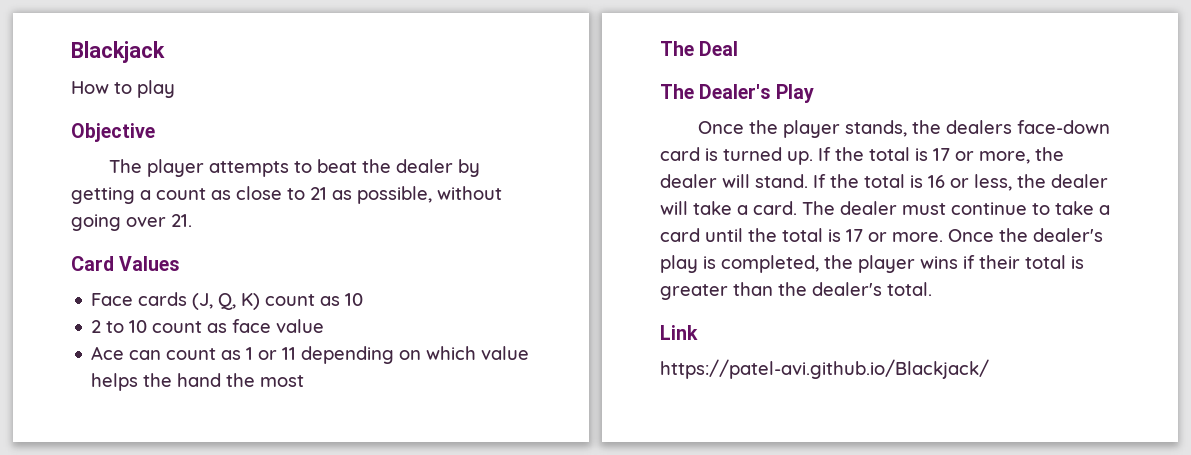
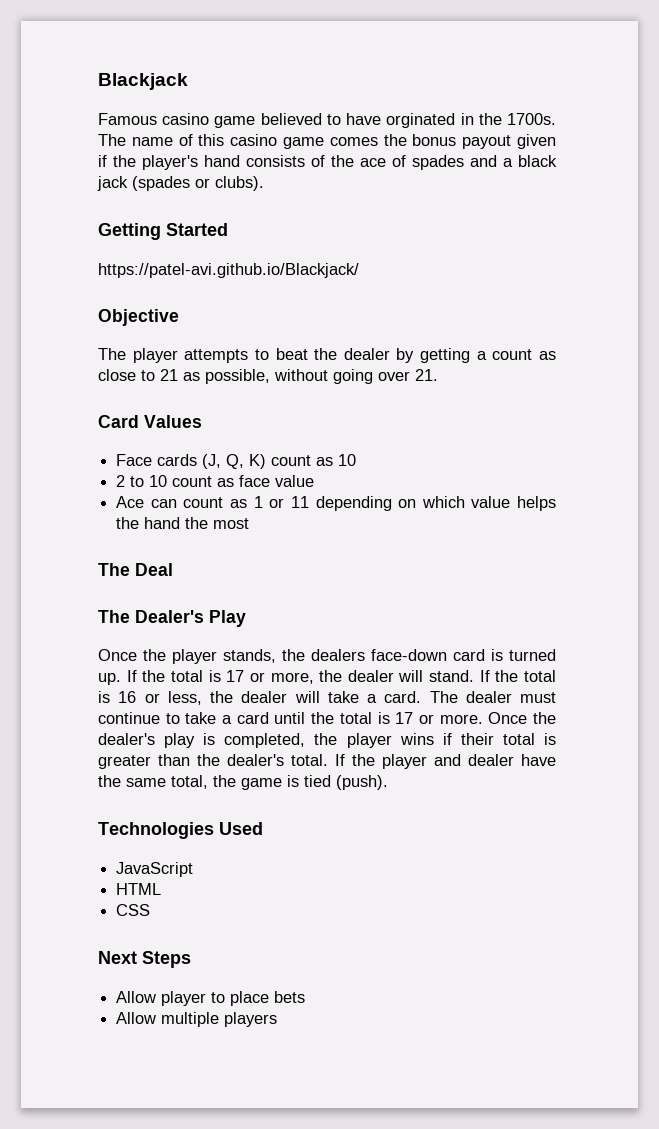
[71,80,175,98] How to play -> [98,113,556,128] [98,134,556,149] [98,155,557,170] [97,176,264,191] [98,223,228,240] [98,263,359,278] Famous casino game believed to have orginated in the 1700s. The name of this casino game comes the bonus payout given if the player's hand consists of the ace of spades and a black jack (spades or clubs). // Getting Started // https://patel-avi.github.io/Blackjack/
[660,325,698,340] [660,359,989,379] // Link // https://patel-avi.github.io/Blackjack/ -> [335,754,556,769] [98,775,388,790] [98,822,263,839] [116,862,194,877] [116,883,162,895] [116,904,151,916] [98,951,191,968] [116,991,306,1006] [116,1012,278,1027] If the player and dealer have the same total, the game is tied (push). // Technologies Used // JavaScript // HTML // CSS // Next Steps // Allow player to place bets // Allow multiple players

